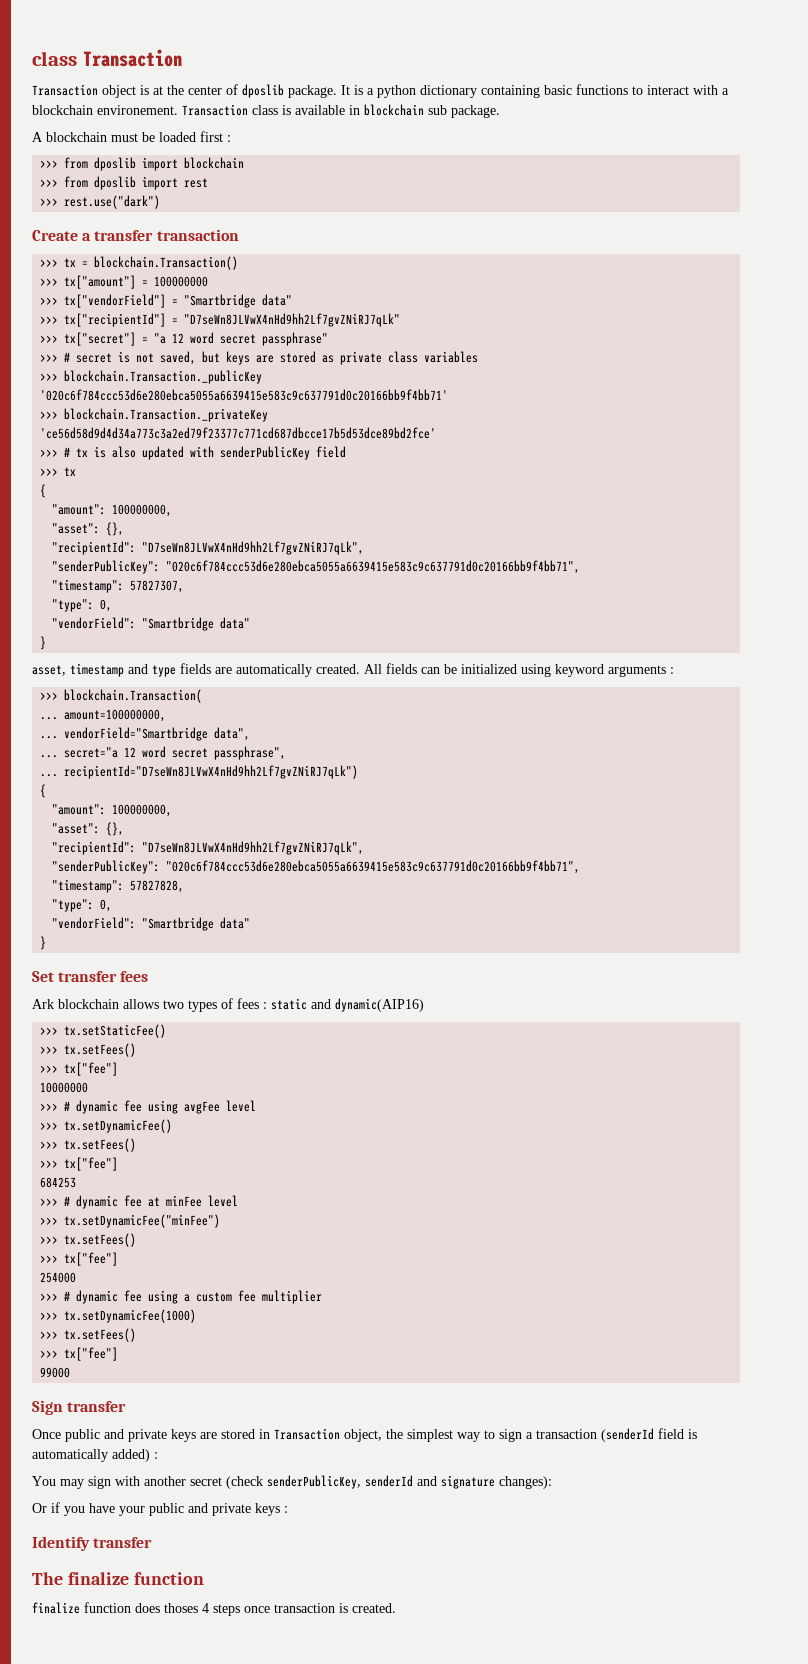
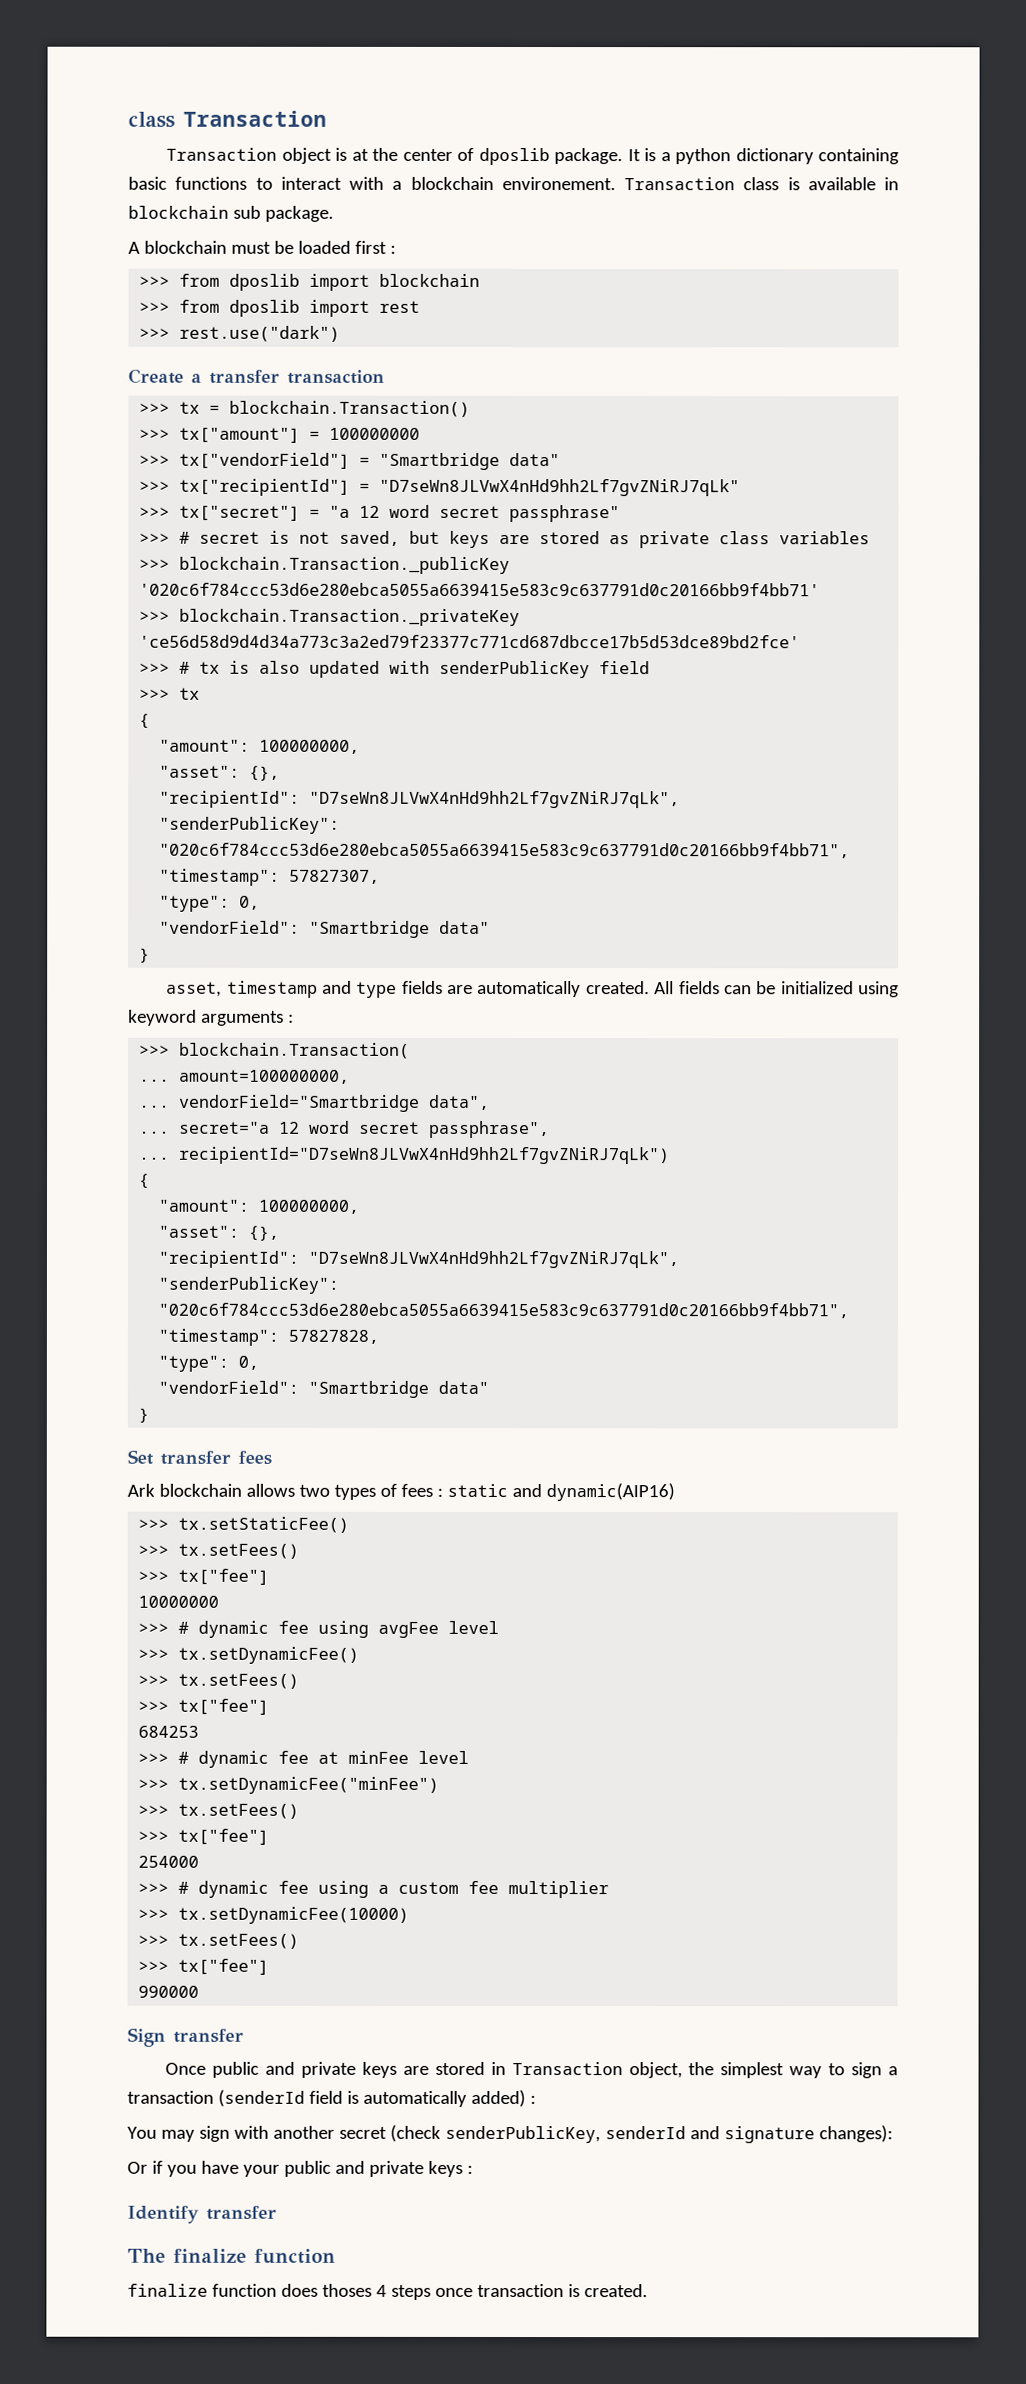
[64,1309,197,1323] [40,1328,137,1342] [40,1347,119,1361] [40,1367,71,1378] tx.setDynamicFee(1000) // >>> tx.setFees() // >>> tx["fee"] // 99000 -> [178,1906,410,1924] [138,1933,300,1949] [138,1958,270,1975] [138,1985,200,1998] tx.setDynamicFee(10000) // >>> tx.setFees() // >>> tx["fee"] // 990000

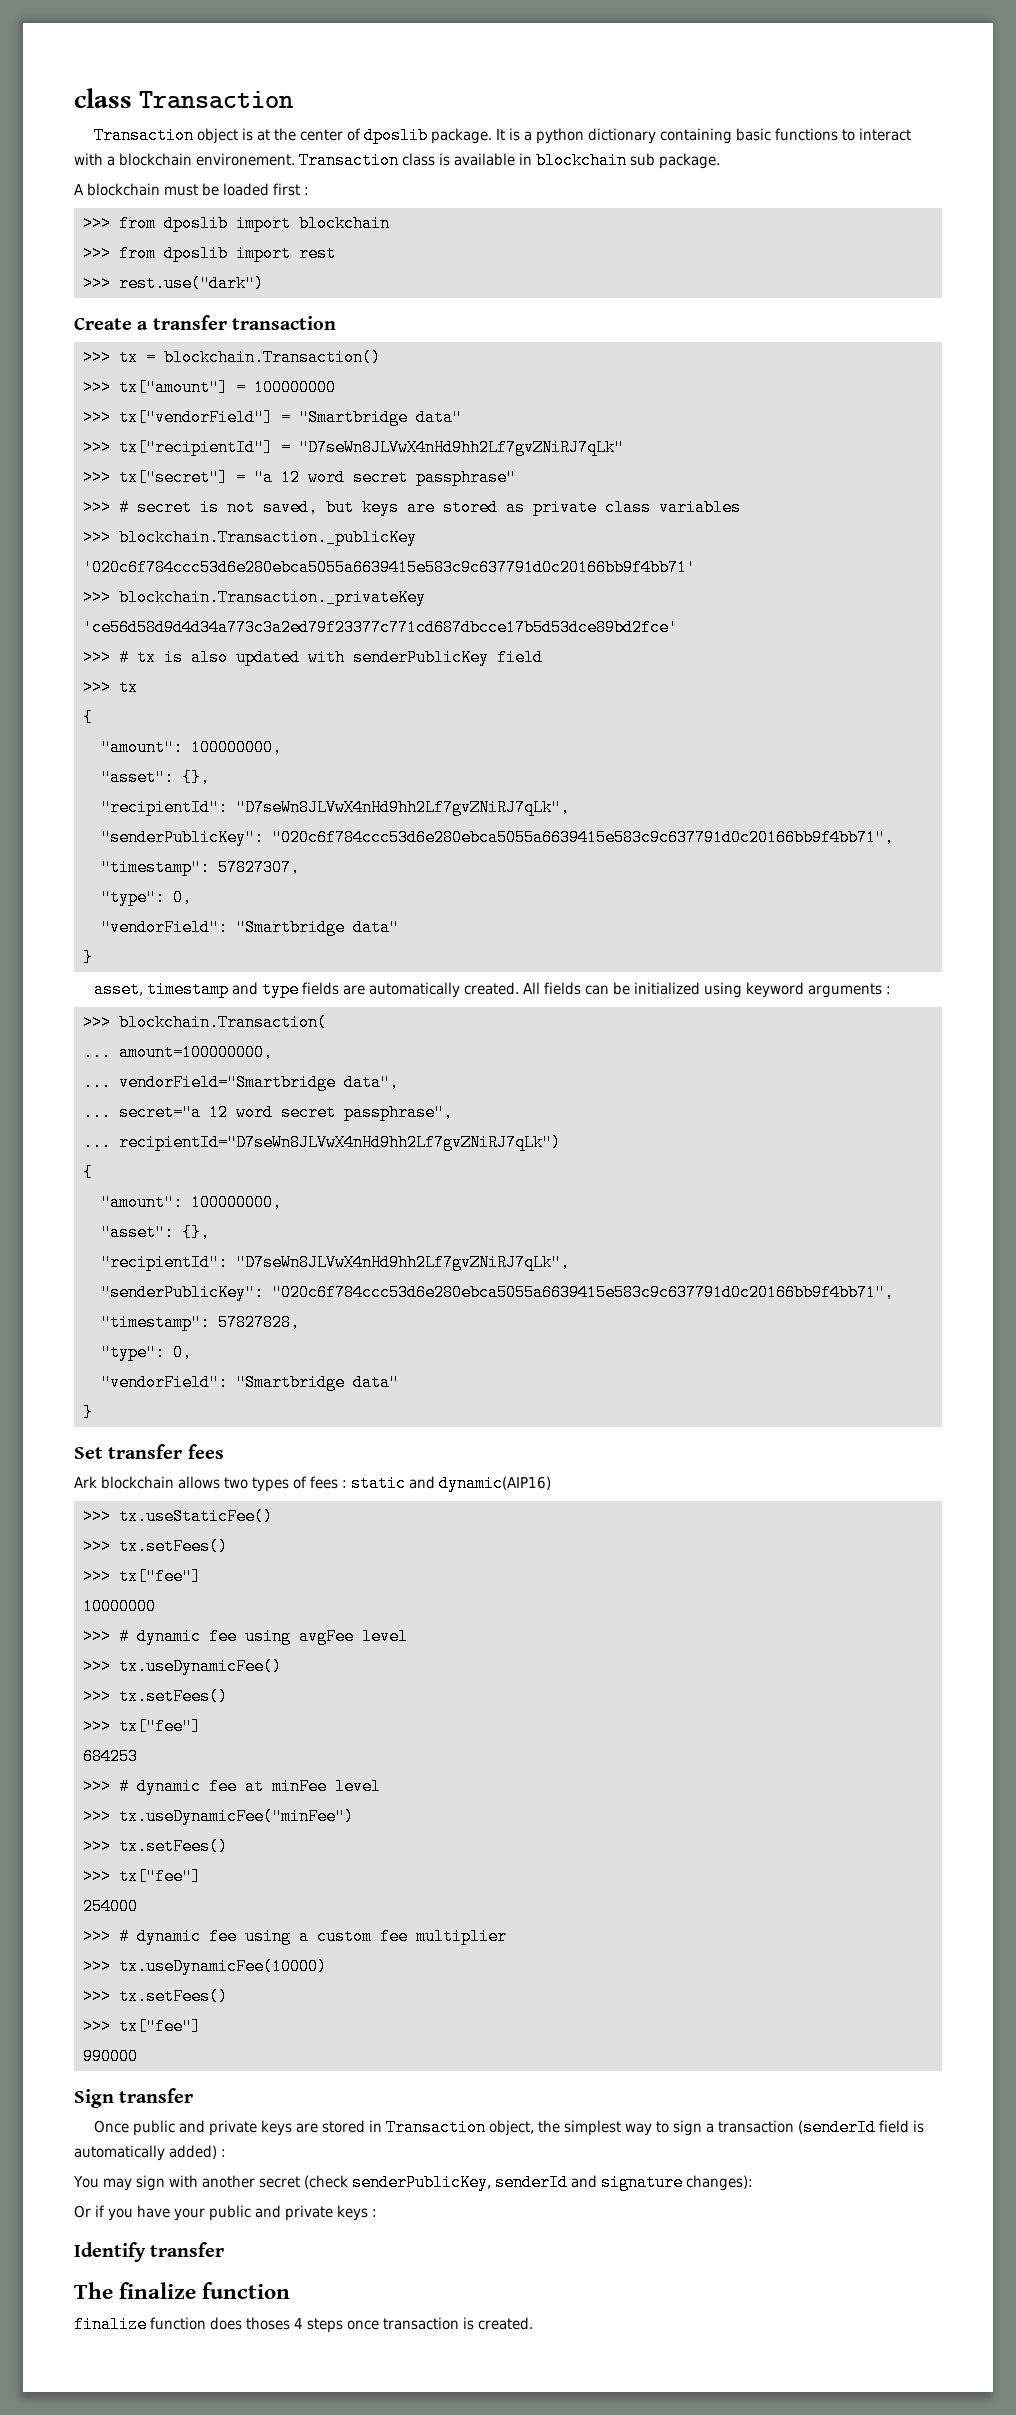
[178,1516,350,1533] tx.setStaticFee() -> [118,1508,273,1525] tx.useStaticFee()
[178,1646,360,1664] tx.setDynamicFee() -> [118,1658,282,1675] tx.useDynamicFee()
[178,1776,440,1794] tx.setDynamicFee("minFee") -> [118,1808,354,1825] tx.useDynamicFee("minFee")
[178,1906,410,1924] tx.setDynamicFee(10000) -> [118,1958,327,1975] tx.useDynamicFee(10000)

